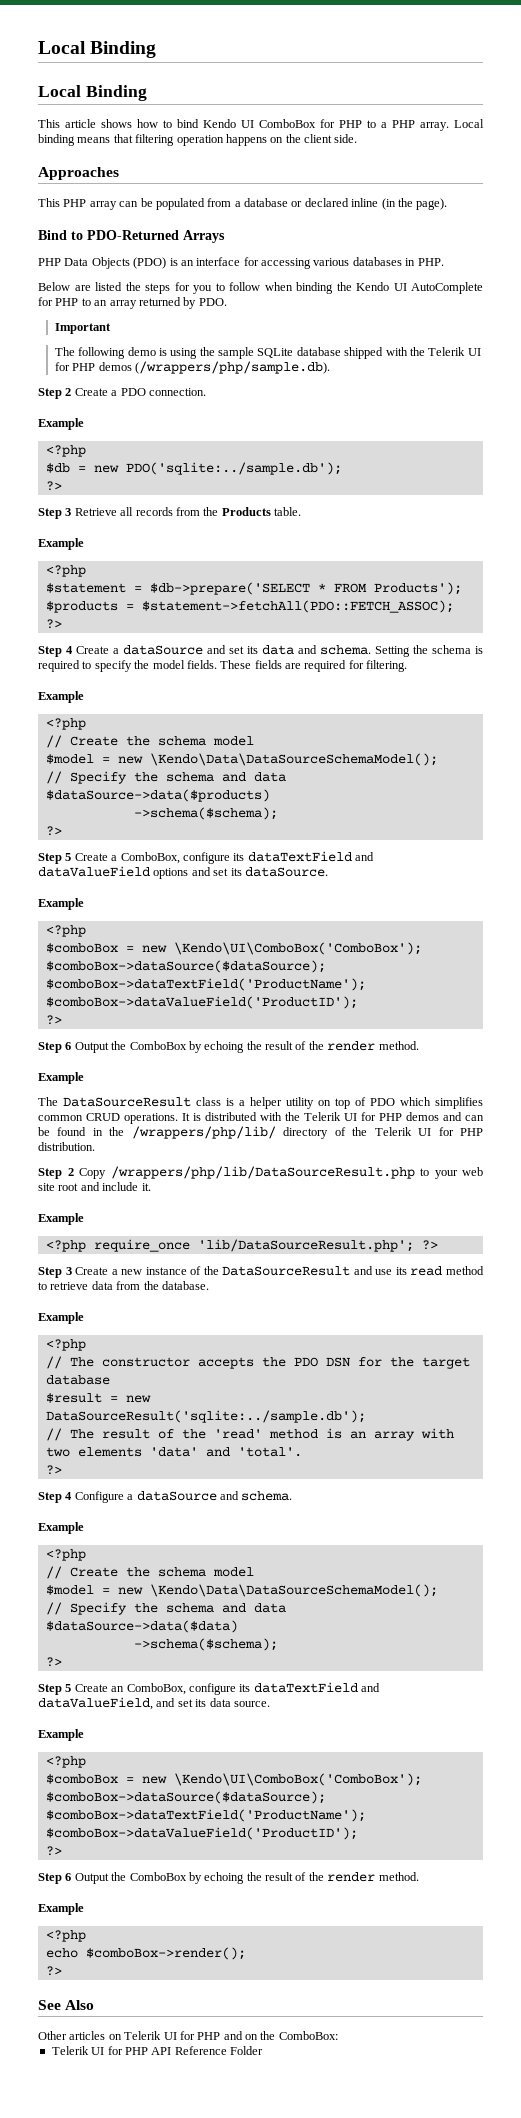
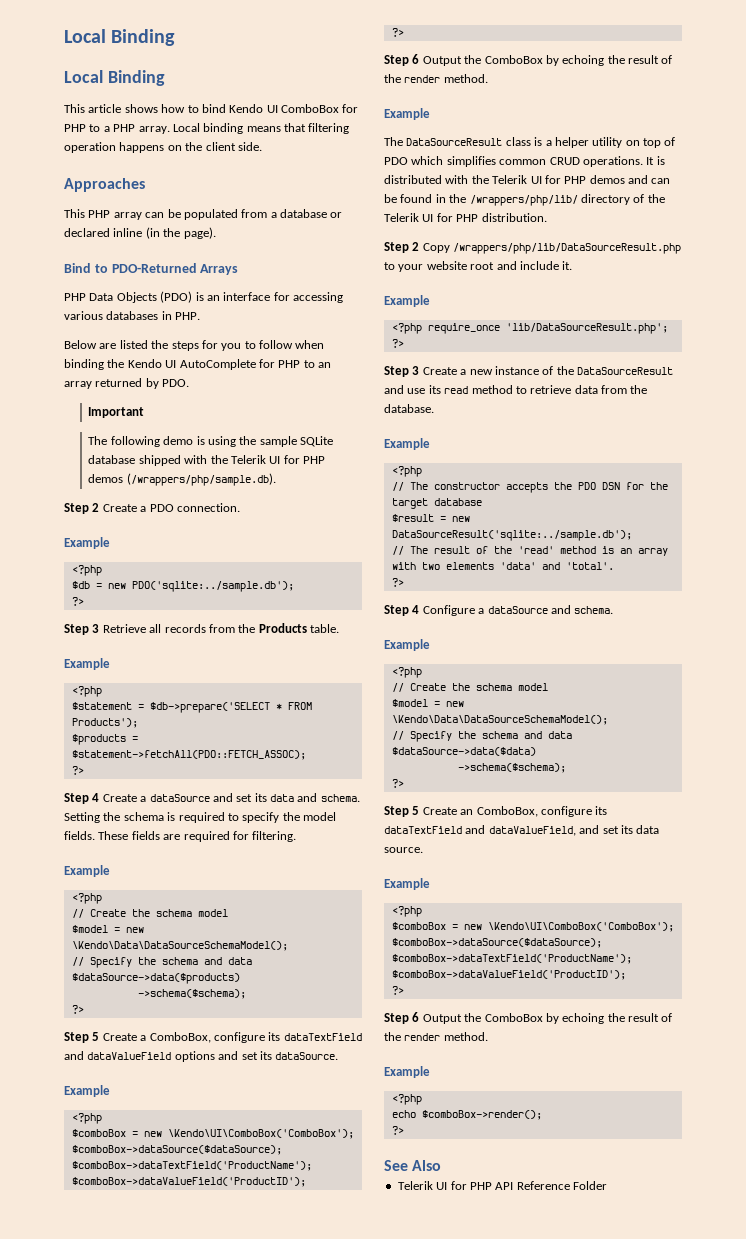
[462,1167,483,1176] [38,1183,55,1191] web site -> [426,261,467,270] website
[38,2031,338,2040] // Other articles on Telerik UI for PHP and on the ComboBox: -> (442, 1165) none

